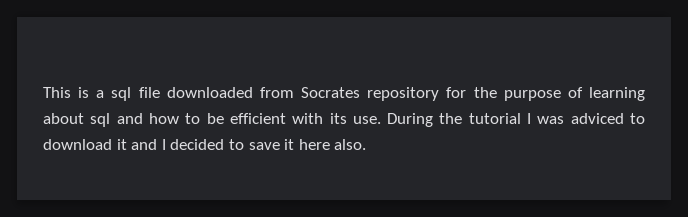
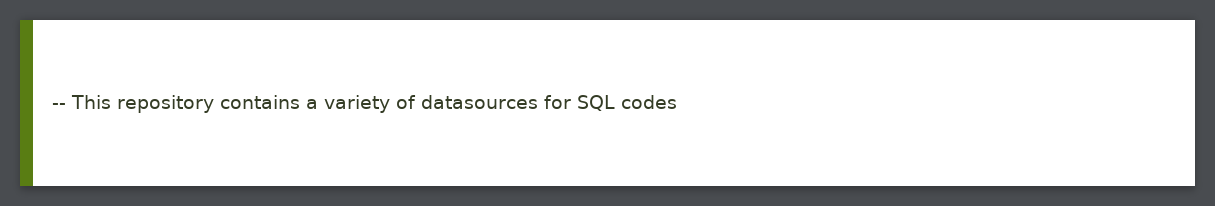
[43,87,645,101] [43,113,645,127] [43,139,367,150] This is a sql file downloaded from Socrates repository for the purpose of learning about sql and how to be efficient with its use. During the tutorial I was adviced to download it and I decided to save it here also. -> [52,95,677,113] -- This repository contains a variety of datasources for SQL codes

